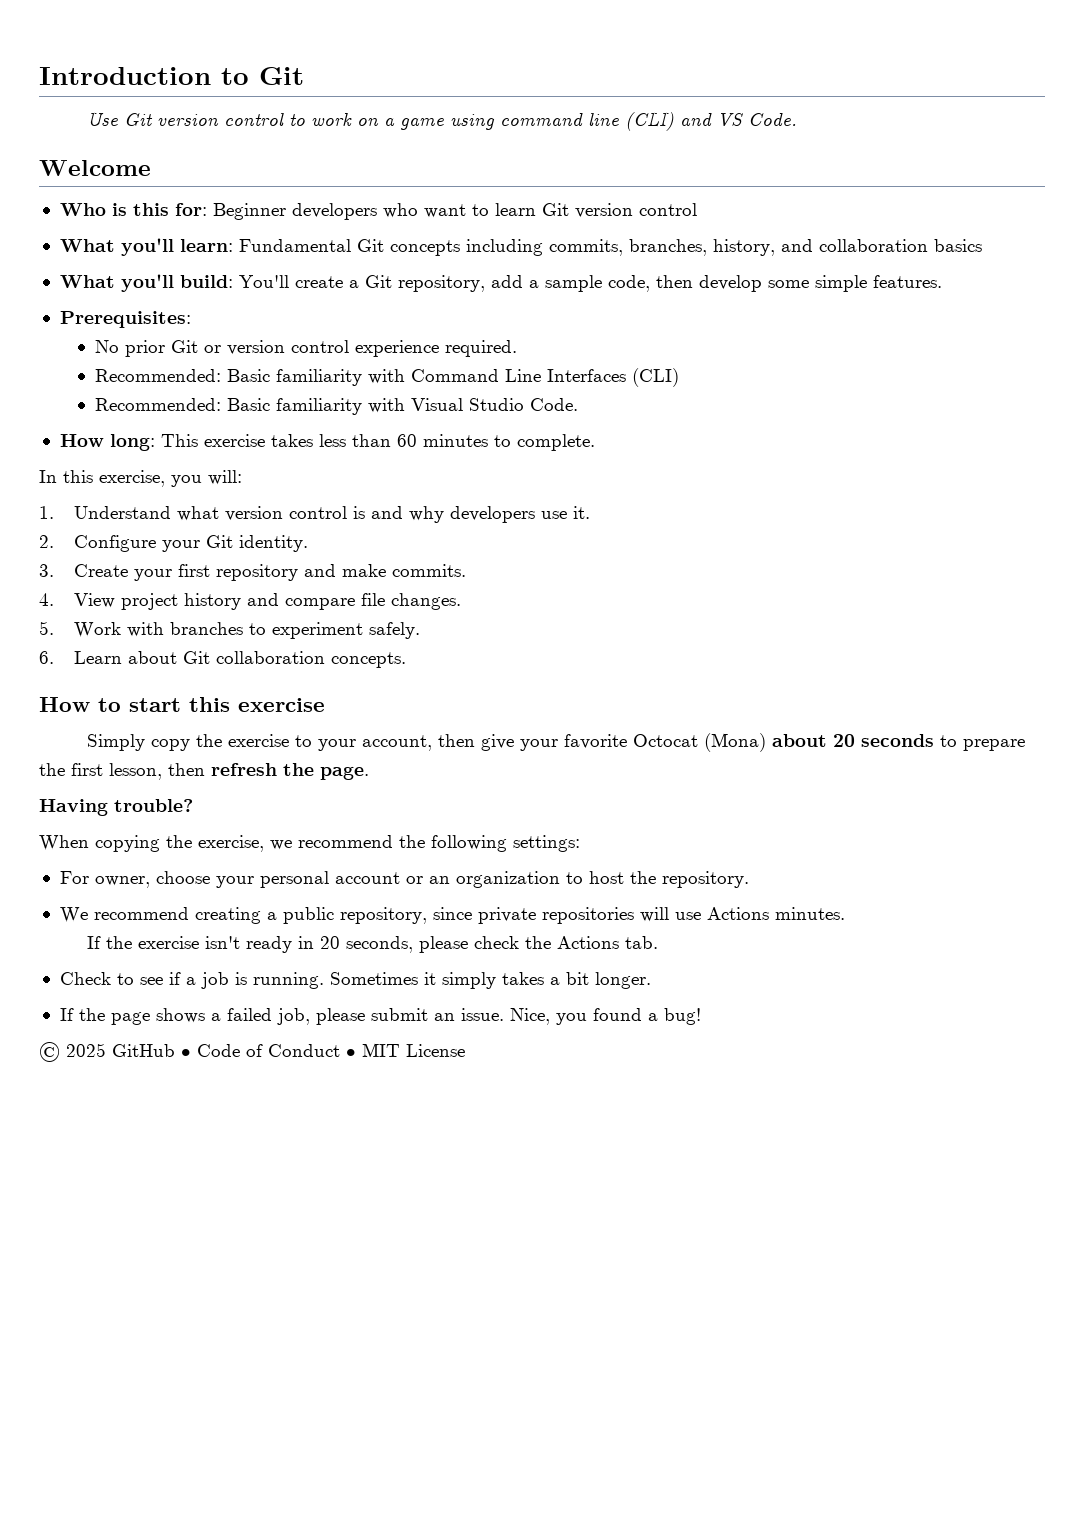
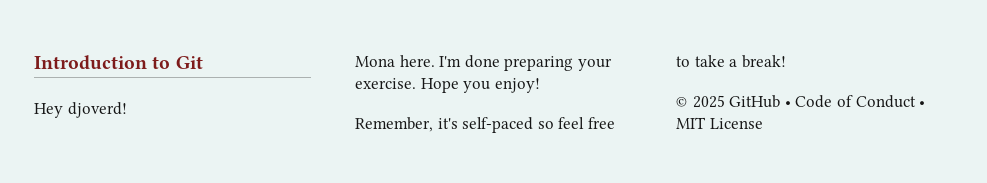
[87,112,798,131] [39,160,151,176] [59,203,697,220] [59,238,982,256] [59,274,942,292] [59,311,191,328] [94,340,517,357] [94,368,679,387] [94,398,578,415] [59,434,595,451] [39,470,242,487] [39,506,590,523] [39,535,308,552] [39,564,466,581] [39,593,461,610] [39,621,420,639] [39,651,406,668] [39,697,325,712] [87,733,1026,752] [39,763,369,780] [39,799,193,816] [39,835,580,852] [59,871,749,888] [59,907,845,924] [87,936,659,953] [59,972,651,989] [59,1008,701,1025] Use Git version control to work on a game using command line (CLI) and VS Code. // Welcome // Who is this for: Beginner developers who want to learn Git version control // What you'll learn: Fundamental Git concepts including commits, branches, history, and collaboration basics // What you'll build: You'll create a Git repository, add a sample code, then develop some simple features. // Prerequisites: // No prior Git or version control experience required. // Recommended: Basic familiarity with Command Line Interfaces (CLI) // Recommended: Basic familiarity with Visual Studio Code. // How long: This exercise takes less than 60 minutes to complete. // In this exercise, you will: // 1. Understand what version control is and why developers use it. // 2. Configure your Git identity. // 3. Create your first repository and make commits. // 4. View project history and compare file changes. // 5. Work with branches to experiment safely. // 6. Learn about Git collaboration concepts. // How to start this exercise // Simply copy the exercise to your account, then give your favorite Octocat (Mona) about 20 seconds to prepare the first lesson, then refresh the page. // Having trouble? // When copying the exercise, we recommend the following settings: // For owner, choose your personal account or an organization to host the repository. // We recommend creating a public repository, since private repositories will use Actions minutes. // If the exercise isn't ready in 20 seconds, please check the Actions tab. // Check to see if a job is running. Sometimes it simply takes a bit longer. // If the page shows a failed job, please submit an issue. Nice, you found a bug! -> [34,102,127,118] [355,55,612,71] [355,78,540,93] [355,117,615,133] [676,55,786,68] Hey djoverd! // Mona here. I'm done preparing your exercise. Hope you enjoy! // Remember, it's self-paced so feel free to take a break!

